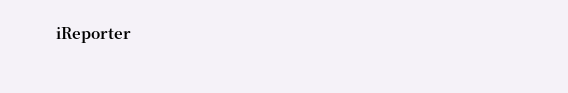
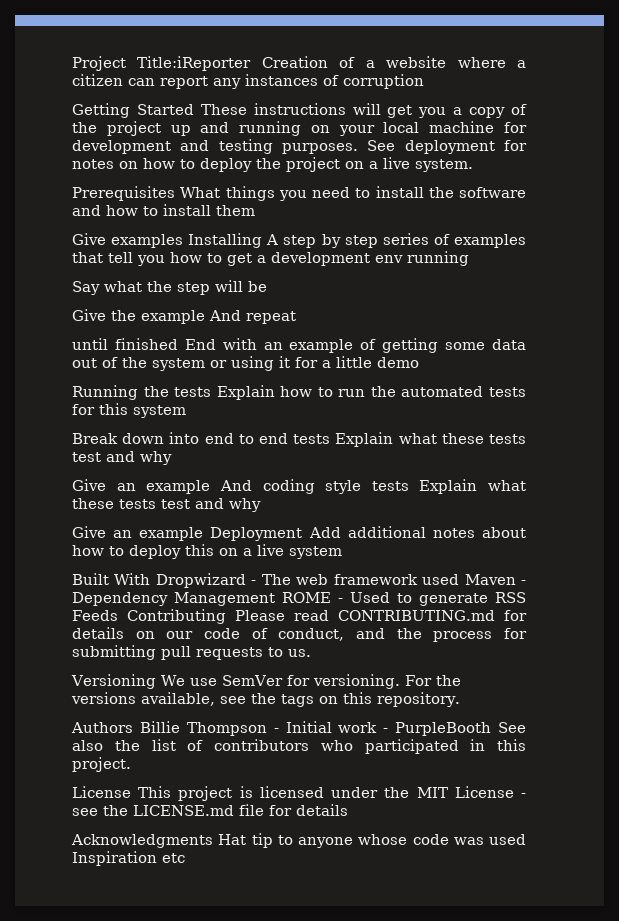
[56,27,131,43] iReporter -> [72,56,526,71] [72,74,424,89] [72,103,528,118] [72,121,527,136] [72,139,527,154] [72,157,473,172] [72,186,526,201] [72,204,255,216] [72,233,526,248] [72,251,469,266] [72,280,267,295] [72,309,296,324] [72,338,527,353] [72,356,419,371] [72,385,526,400] [72,403,186,418] [72,432,526,447] [72,451,172,465] [72,479,526,494] [72,498,261,512] [72,526,526,541] [72,544,342,559] [72,573,527,588] [72,592,526,606] [72,609,527,624] [72,627,527,642] [72,645,311,660] [71,674,461,689] [71,692,460,707] [71,721,526,736] [72,739,526,754] [72,757,131,772] [72,786,526,801] [72,804,348,816] [71,833,526,848] [72,851,185,866] Project Title:iReporter Creation of a website where a citizen can report any instances of corruption // Getting Started These instructions will get you a copy of the project up and running on your local machine for development and testing purposes. See deployment for notes on how to deploy the project on a live system. // Prerequisites What things you need to install the software and how to install them // Give examples Installing A step by step series of examples that tell you how to get a development env running // Say what the step will be // Give the example And repeat // until finished End with an example of getting some data out of the system or using it for a little demo // Running the tests Explain how to run the automated tests for this system // Break down into end to end tests Explain what these tests test and why // Give an example And coding style tests Explain what these tests test and why // Give an example Deployment Add additional notes about how to deploy this on a live system // Built With Dropwizard - The web framework used Maven - Dependency Management ROME - Used to generate RSS Feeds Contributing Please read CONTRIBUTING.md for details on our code of conduct, and the process for submitting pull requests to us. // Versioning We use SemVer for versioning. For the versions available, see the tags on this repository. // Authors Billie Thompson - Initial work - PurpleBooth See also the list of contributors who participated in this project. // License This project is licensed under the MIT License - see the LICENSE.md file for details // Acknowledgments Hat tip to anyone whose code was used Inspiration etc

